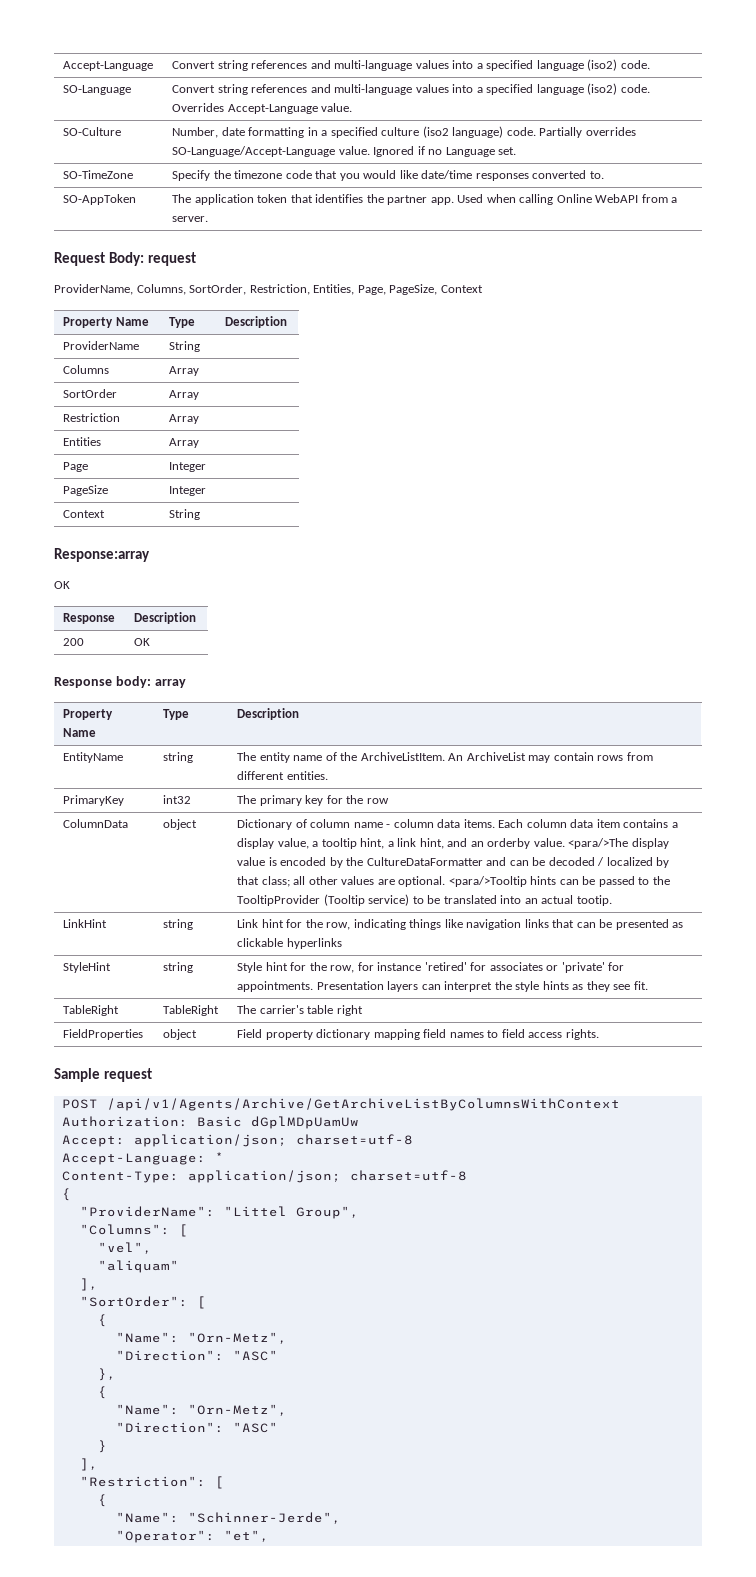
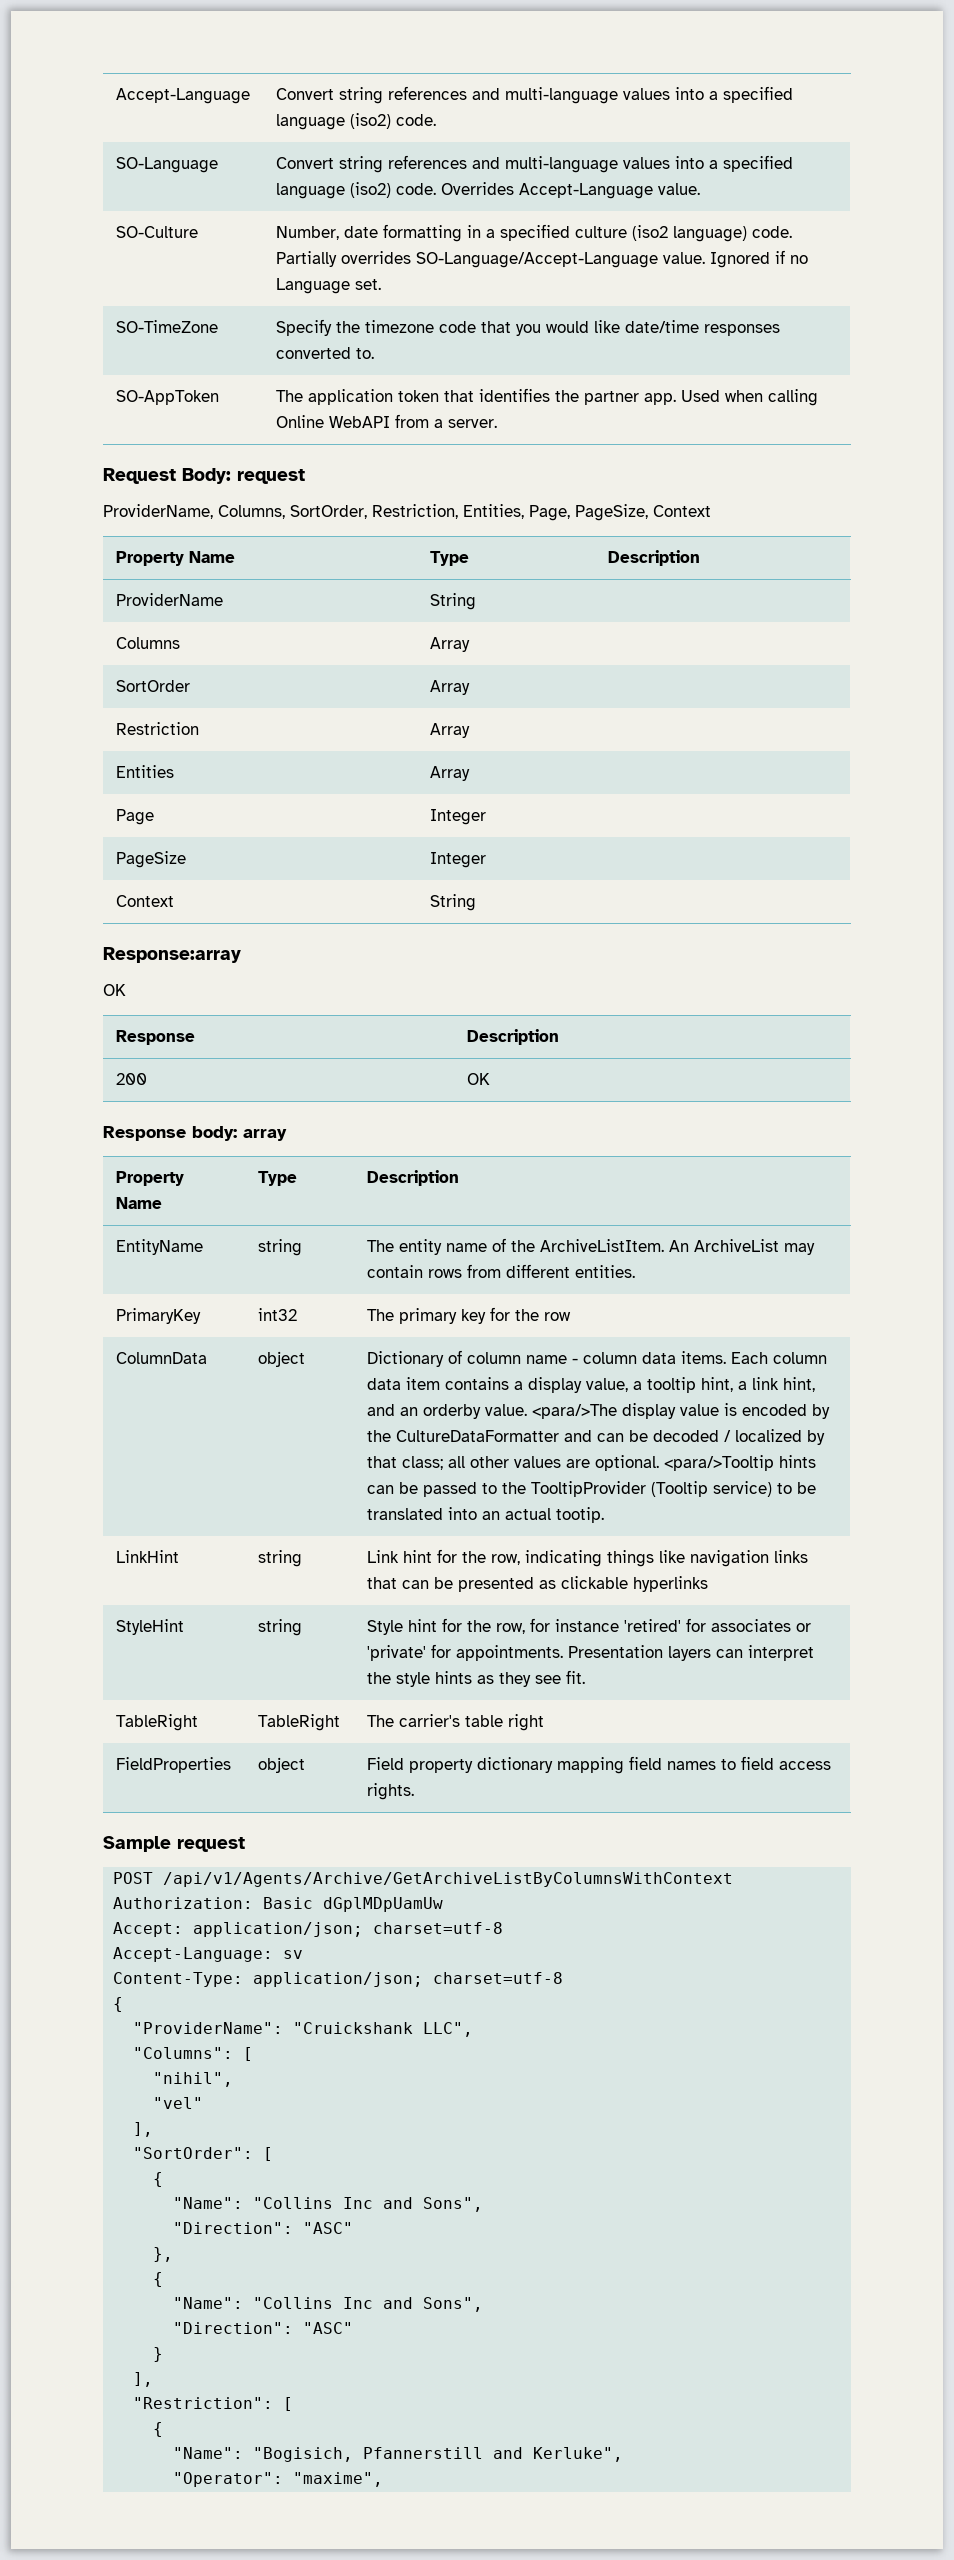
[214,1152,224,1162] * -> [283,1950,304,1959] sv
[223,1206,359,1219] "Littel Group", -> [293,2022,474,2037] "Cruickshank LLC",
[97,1242,152,1254] [97,1260,179,1273] "vel", // "aliquam" -> [153,2072,234,2087] [153,2097,204,2109] "nihil", // "vel"
[187,1332,287,1344] "Orn-Metz", -> [253,2197,484,2212] "Collins Inc and Sons",
[187,1404,287,1416] "Orn-Metz", -> [253,2297,484,2312] "Collins Inc and Sons",
[187,1512,341,1524] "Schinner-Jerde", -> [253,2447,624,2462] "Bogisich, Pfannerstill and Kerluke",
[223,1530,269,1542] "et", -> [293,2472,384,2487] "maxime",

